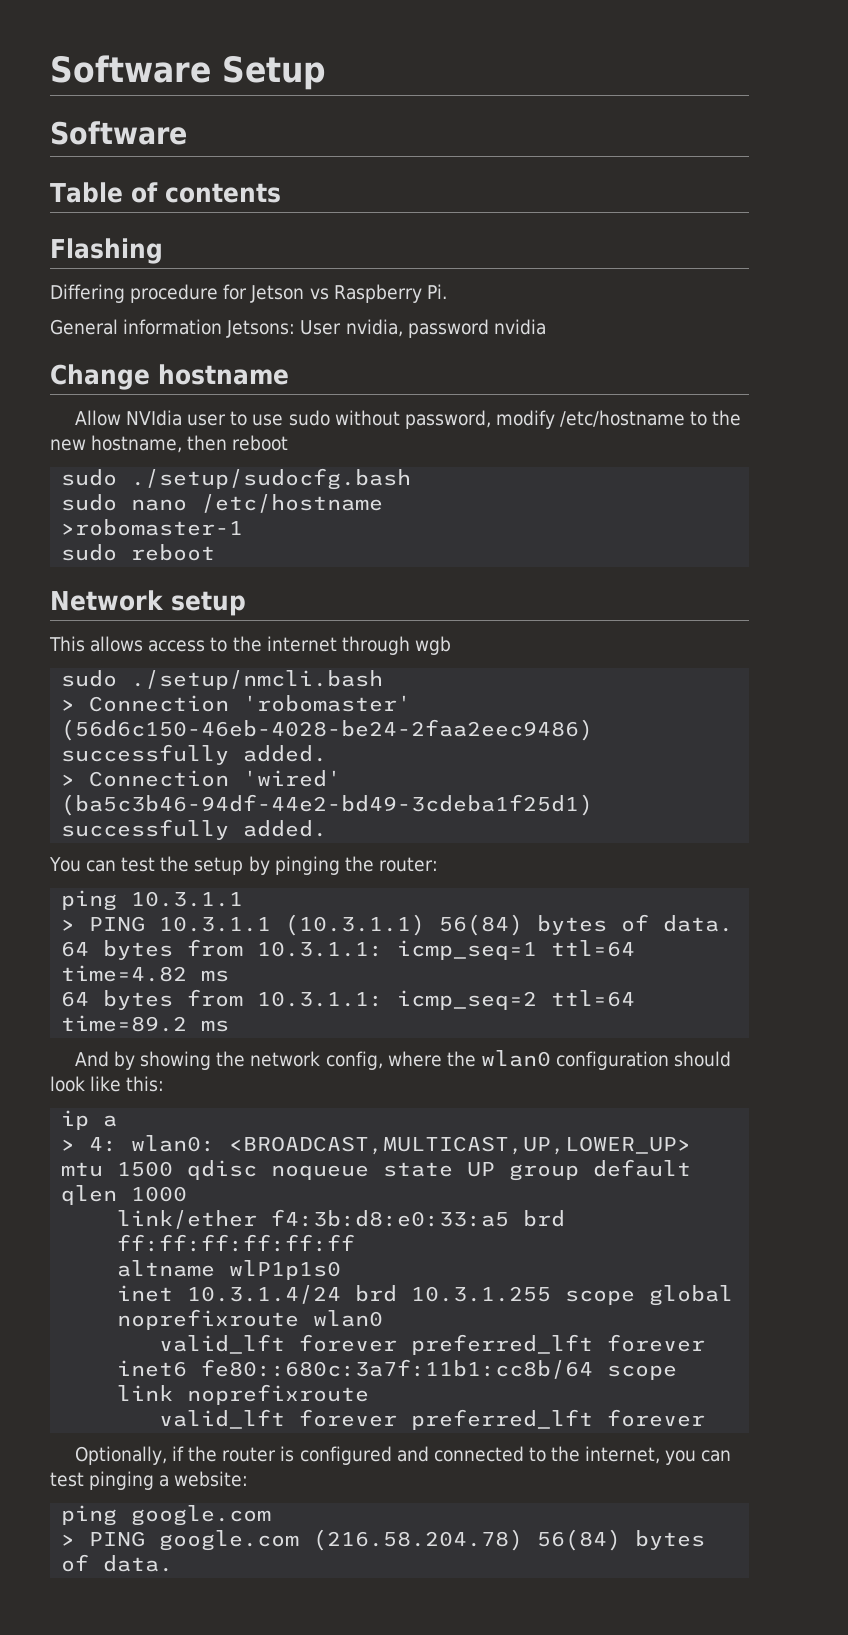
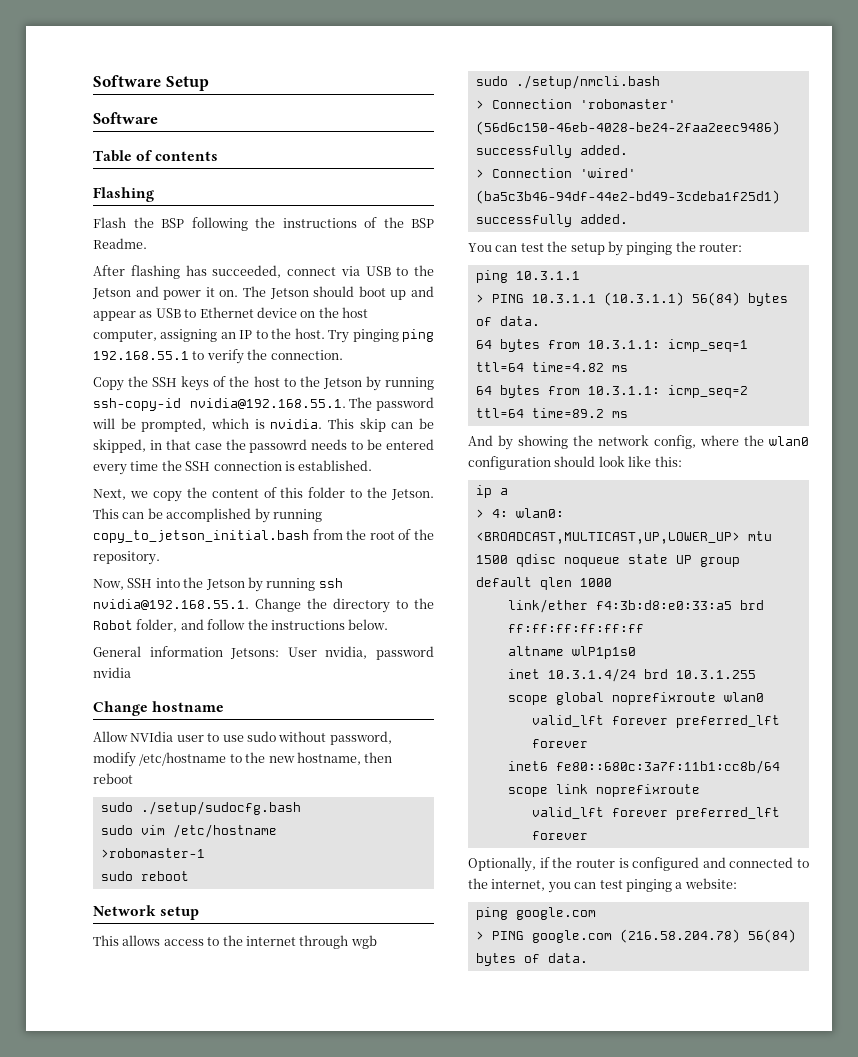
[50,284,447,303] Differing procedure for Jetson vs Raspberry Pi. -> [93,217,434,231] [93,238,147,249] [93,265,434,279] [92,286,434,300] [93,307,368,321] [93,328,435,343] [93,349,343,364] [93,376,434,391] [93,397,434,411] [92,418,435,432] [93,439,435,453] [93,460,373,475] [93,487,434,502] [93,508,322,523] [93,529,435,543] [93,551,160,565] [93,577,343,592] [93,598,434,613] [93,619,389,632] Flash the BSP following the instructions of the BSP Readme. // After flashing has succeeded, connect via USB to the Jetson and power it on. The Jetson should boot up and appear as USB to Ethernet device on the host computer, assigning an IP to the host. Try pinging ping 192.168.55.1 to verify the connection. // Copy the SSH keys of the host to the Jetson by running ssh-copy-id nvidia@192.168.55.1. The password will be prompted, which is nvidia. This skip can be skipped, in that case the passowrd needs to be entered every time the SSH connection is established. // Next, we copy the content of this folder to the Jetson. This can be accomplished by running copy_to_jetson_initial.bash from the root of the repository. // Now, SSH into the Jetson by running ssh nvidia@192.168.55.1. Change the directory to the Robot folder, and follow the instructions below.
[131,499,188,511] nano -> [140,825,165,835] vim

